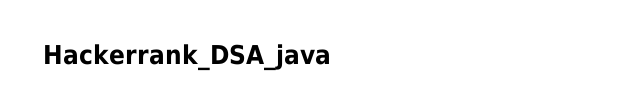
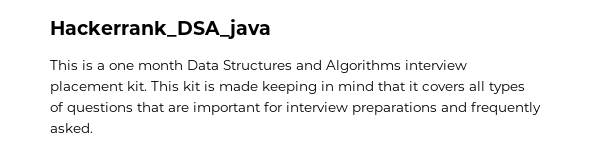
(331, 57) none -> [50,60,467,73] [50,81,525,94] [50,102,541,115] [50,123,93,133] // This is a one month Data Structures and Algorithms interview placement kit. This kit is made keeping in mind that it covers all types of questions that are important for interview preparations and frequently asked.

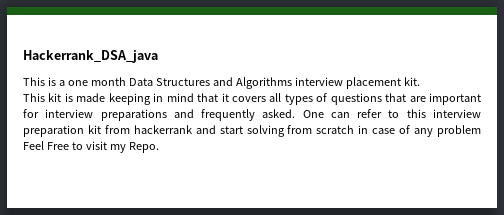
(147, 86) none -> (420, 81) //
(93, 128) none -> [302,109,481,118] [23,125,481,137] [23,141,159,153] One can refer to this interview preparation kit from hackerrank and start solving from scratch in case of any problem Feel Free to visit my Repo.

